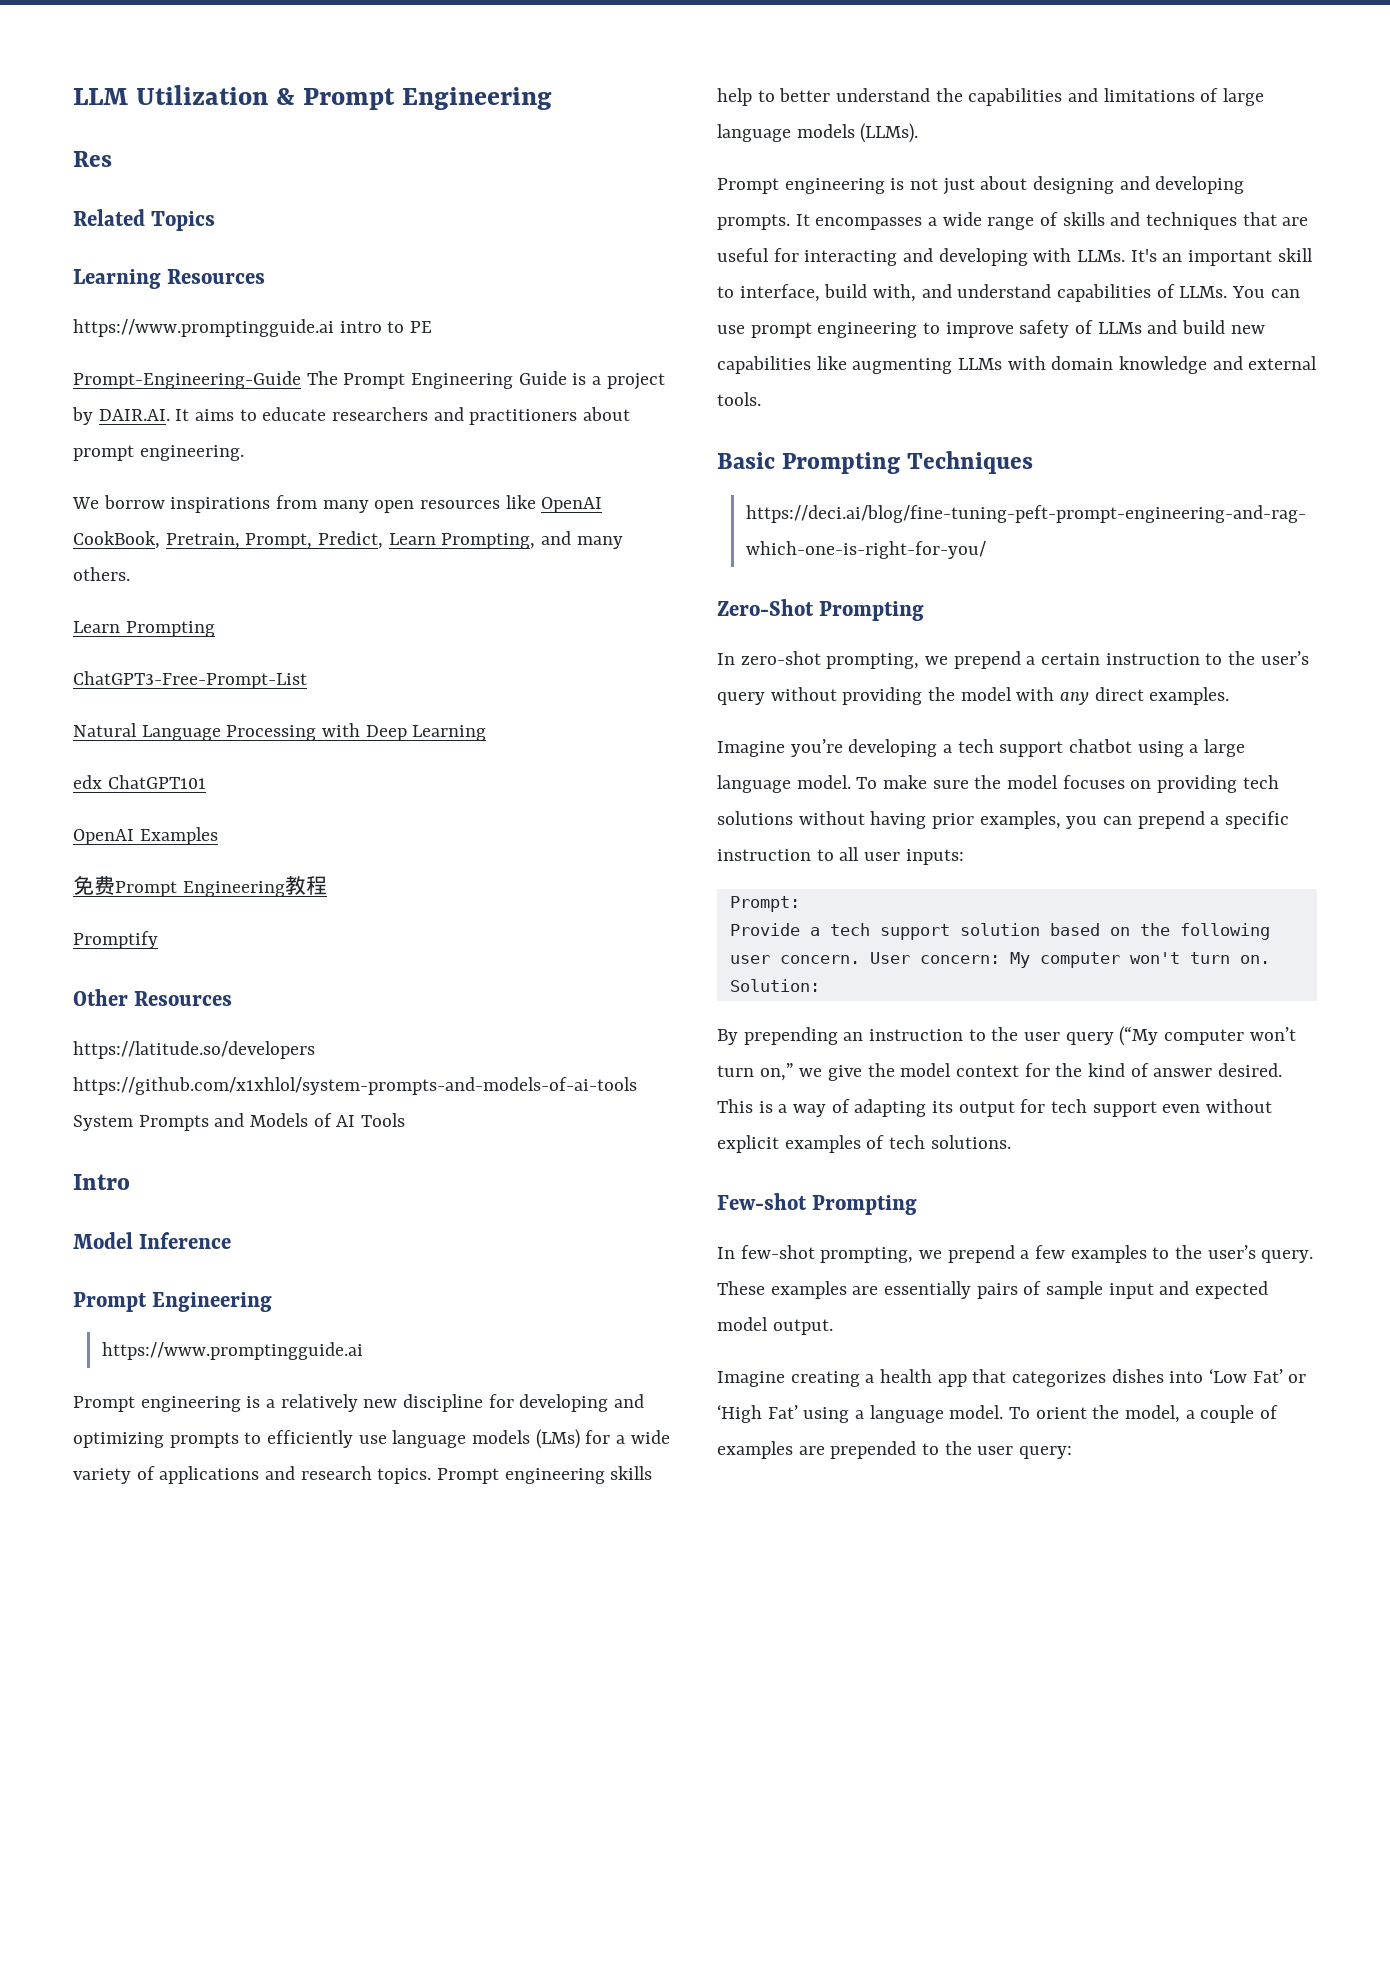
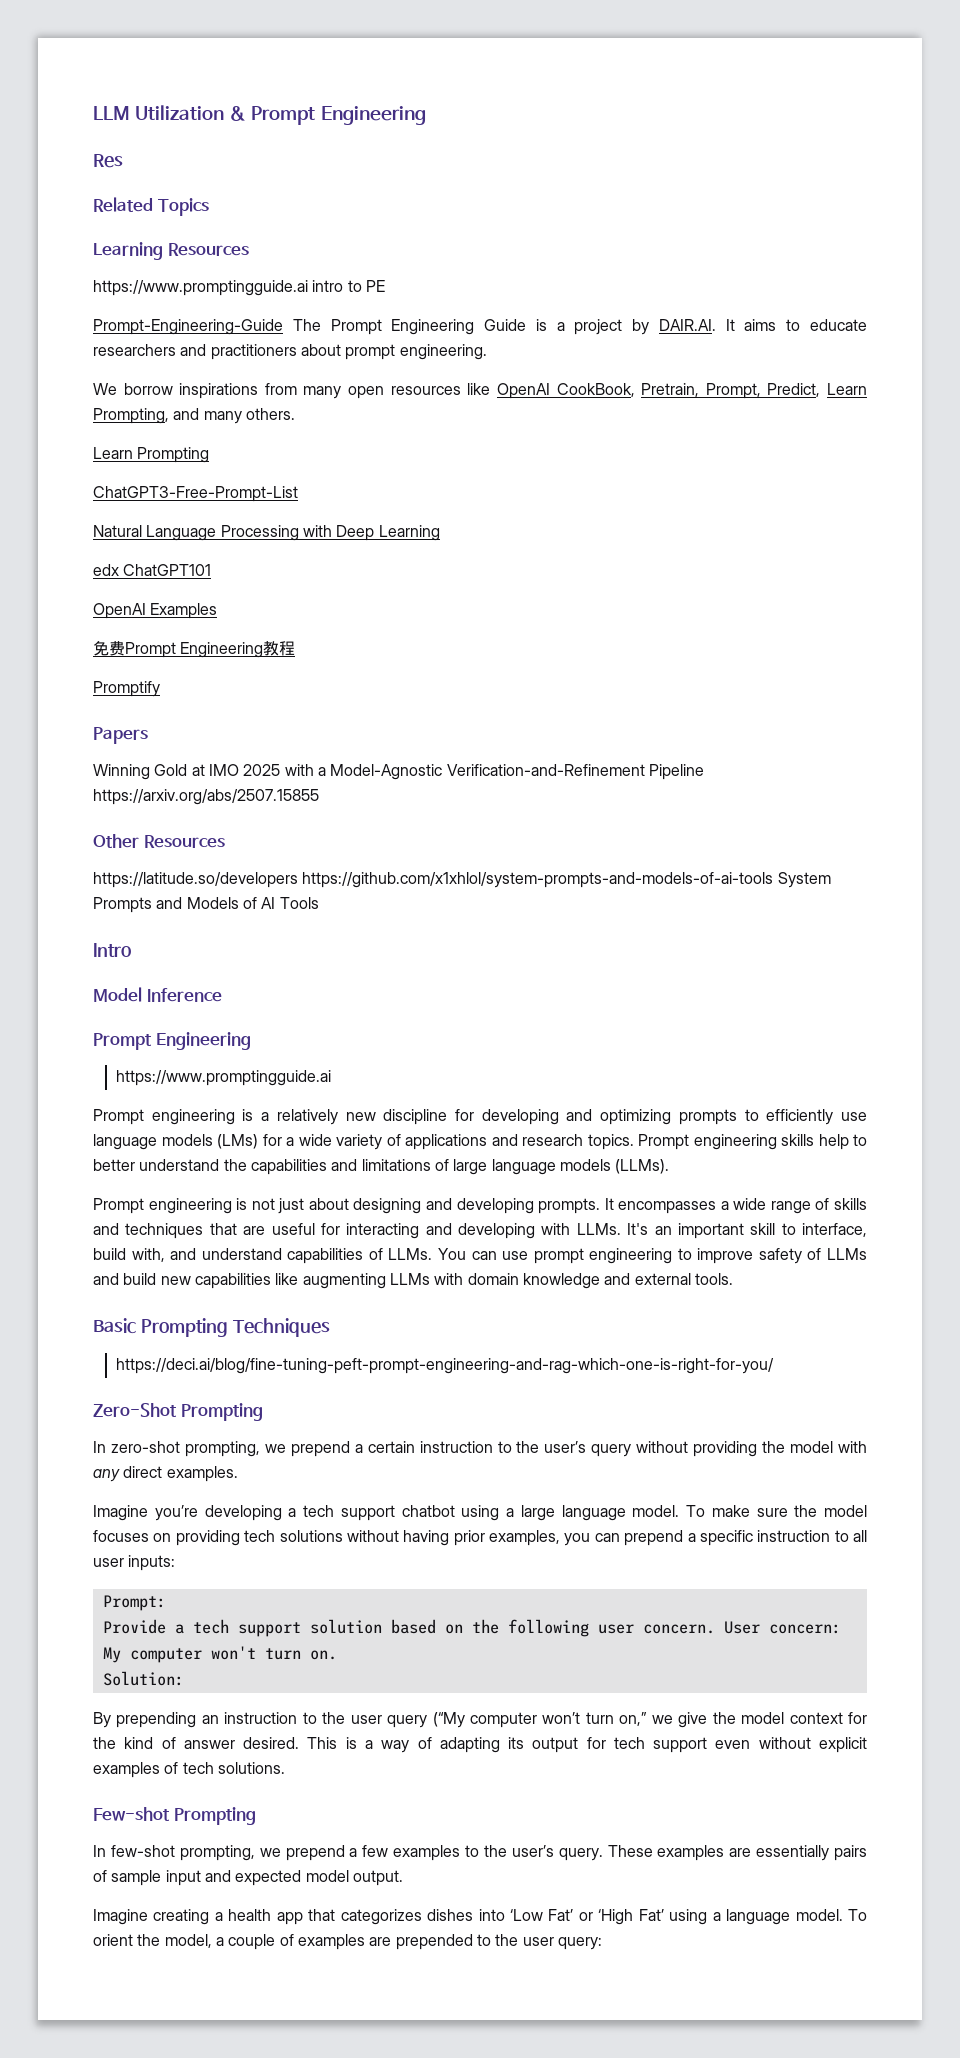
(158, 940) none -> [93,727,148,744] [93,764,704,780] [93,789,319,805] // Papers // Winning Gold at IMO 2025 with a Model-Agnostic Verification-and-Refinement Pipeline https://arxiv.org/abs/2507.15855

